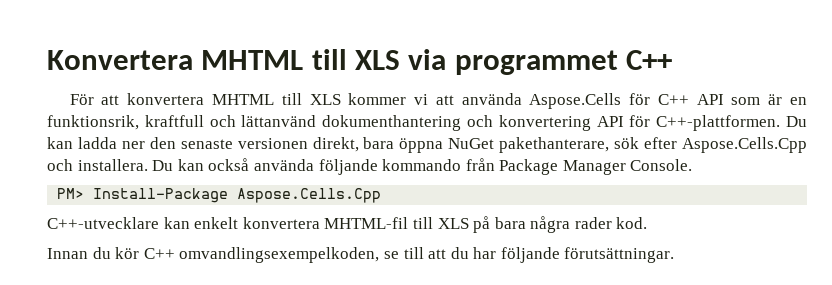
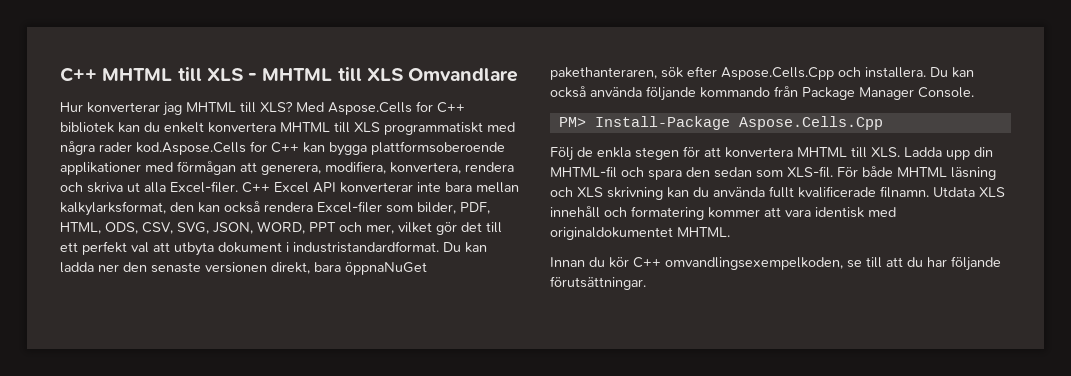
[47,49,673,75] [69,93,807,109] [47,115,781,131] Konvertera MHTML till XLS via programmet C++ // För att konvertera MHTML till XLS kommer vi att använda Aspose.Cells för C++ API som är en funktionsrik, kraftfull och lättanvänd dokumenthantering och konvertering API för C++-plattformen. -> [60,67,519,82] [60,101,465,116] [60,122,515,135] [60,141,505,156] [60,161,514,175] [60,181,519,193] [60,201,490,216] [60,221,502,235] [60,241,439,256] C++ MHTML till XLS - MHTML till XLS Omvandlare // Hur konverterar jag MHTML till XLS? Med Aspose.Cells for C++ bibliotek kan du enkelt konvertera MHTML till XLS programmatiskt med några rader kod.Aspose.Cells for C++ kan bygga plattformsoberoende applikationer med förmågan att generera, modifiera, konvertera, rendera och skriva ut alla Excel-filer. C++ Excel API konverterar inte bara mellan kalkylarksformat, den kan också rendera Excel-filer som bilder, PDF, HTML, ODS, CSV, SVG, JSON, WORD, PPT och mer, vilket gör det till ett perfekt val att utbyta dokument i industristandardformat.
[399,137,610,153] öppna NuGet pakethanterare, -> [345,262,427,275] [550,67,657,80] öppnaNuGet pakethanteraren,
[47,216,648,233] C++-utvecklare kan enkelt konvertera MHTML-fil till XLS på bara några rader kod. -> [550,146,993,161] [550,166,996,180] [550,186,1005,200] [550,206,896,220] [550,227,730,240] Följ de enkla stegen för att konvertera MHTML till XLS. Ladda upp din MHTML-fil och spara den sedan som XLS-fil. För både MHTML läsning och XLS skrivning kan du använda fullt kvalificerade filnamn. Utdata XLS innehåll och formatering kommer att vara identisk med originaldokumentet MHTML.

